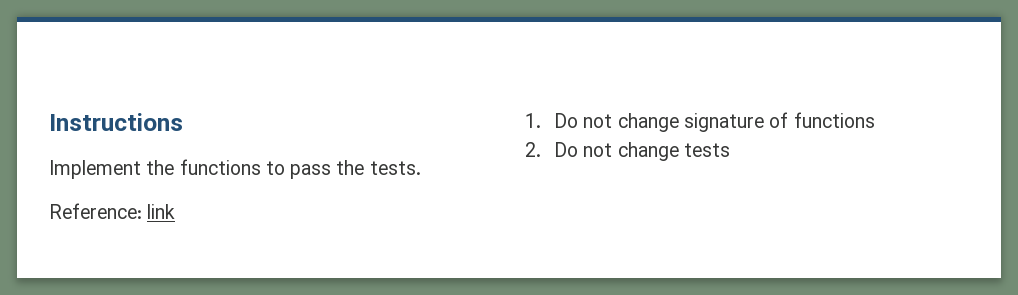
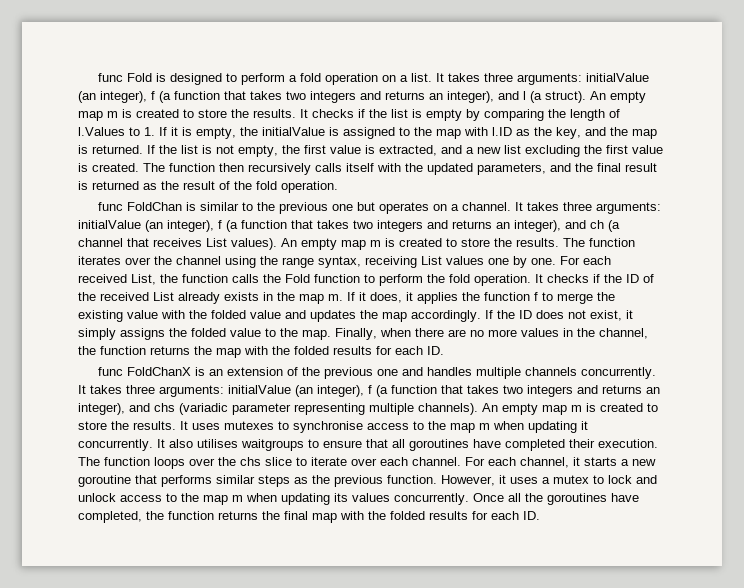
[49,113,183,131] [49,159,421,179] [49,203,176,219] [525,112,875,132] [525,142,730,161] Instructions // Implement the functions to pass the tests. // Reference: link // 1. Do not change signature of functions // 2. Do not change tests -> [98,73,650,85] [78,91,646,103] [78,109,620,121] [78,127,657,139] [78,145,663,157] [78,163,657,175] [78,181,338,193] [98,202,662,214] [78,220,620,232] [78,238,635,250] [78,256,611,268] [78,274,654,286] [78,292,615,304] [78,310,633,322] [78,328,648,340] [78,346,444,358] [98,367,657,379] [78,385,660,397] [78,403,658,415] [78,421,588,433] [78,439,658,451] [78,457,656,469] [78,475,657,487] [78,493,639,505] [78,511,540,523] func Fold is designed to perform a fold operation on a list. It takes three arguments: initialValue (an integer), f (a function that takes two integers and returns an integer), and l (a struct). An empty map m is created to store the results. It checks if the list is empty by comparing the length of l.Values to 1. If it is empty, the initialValue is assigned to the map with l.ID as the key, and the map is returned. If the list is not empty, the first value is extracted, and a new list excluding the first value is created. The function then recursively calls itself with the updated parameters, and the final result is returned as the result of the fold operation. // func FoldChan is similar to the previous one but operates on a channel. It takes three arguments: initialValue (an integer), f (a function that takes two integers and returns an integer), and ch (a channel that receives List values). An empty map m is created to store the results. The function iterates over the channel using the range syntax, receiving List values one by one. For each received List, the function calls the Fold function to perform the fold operation. It checks if the ID of the received List already exists in the map m. If it does, it applies the function f to merge the existing value with the folded value and updates the map accordingly. If the ID does not exist, it simply assigns the folded value to the map. Finally, when there are no more values in the channel, the function returns the map with the folded results for each ID. // func FoldChanX is an extension of the previous one and handles multiple channels concurrently. It takes three arguments: initialValue (an integer), f (a function that takes two integers and returns an integer), and chs (variadic parameter representing multiple channels). An empty map m is created to store the results. It uses mutexes to synchronise access to the map m when updating it concurrently. It also utilises waitgroups to ensure that all goroutines have completed their execution. The function loops over the chs slice to iterate over each channel. For each channel, it starts a new goroutine that performs similar steps as the previous function. However, it uses a mutex to lock and unlock access to the map m when updating its values concurrently. Once all the goroutines have completed, the function returns the final map with the folded results for each ID.

